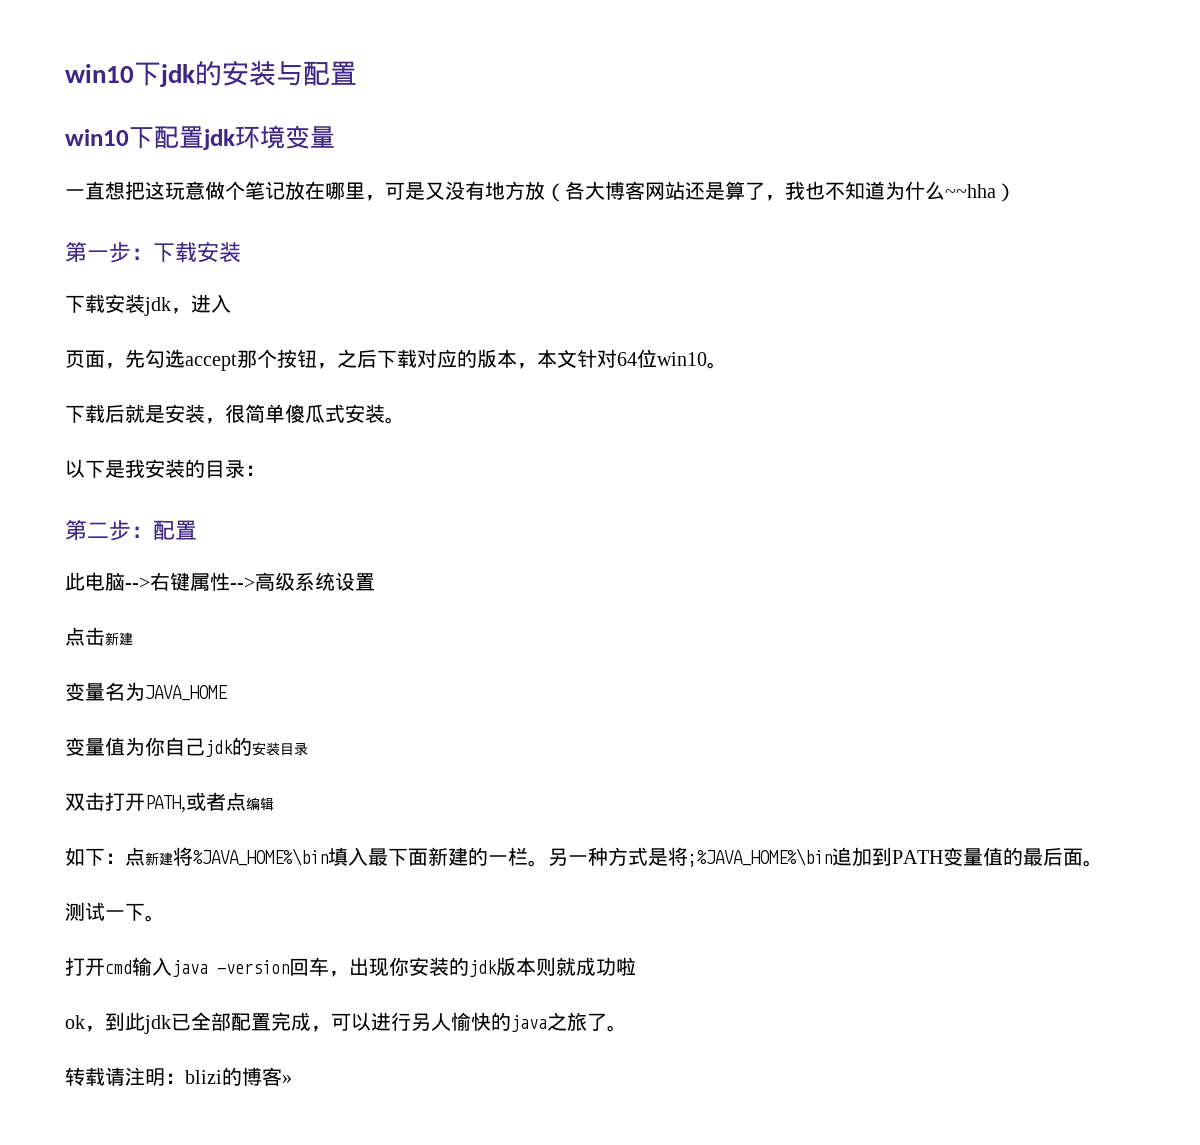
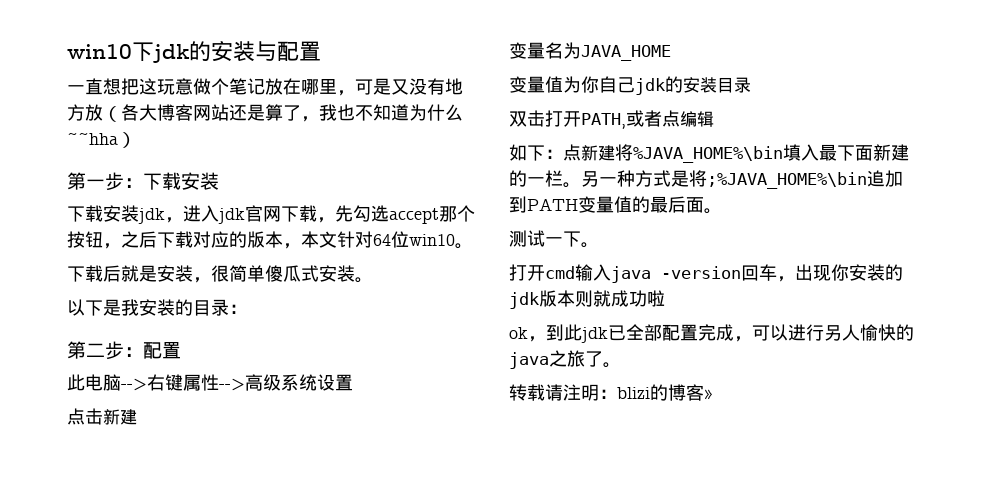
[65,125,335,150] // win10下配置jdk环境变量 -> (321, 51) none
[65,350,105,368] // 页面 -> [218,205,317,224] jdk官网下载

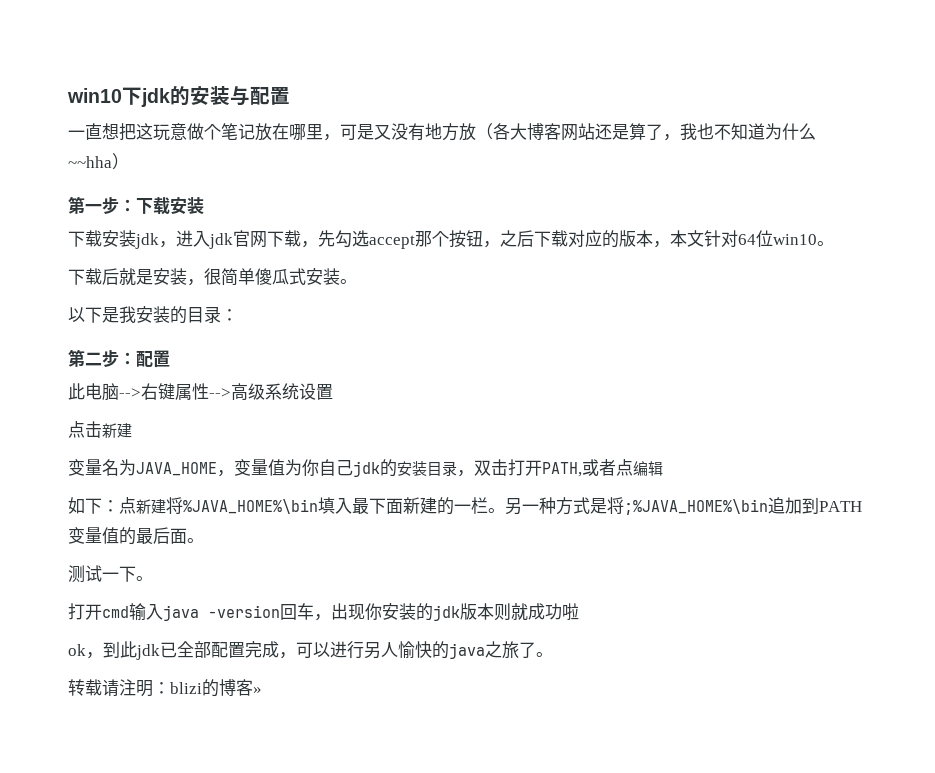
(671, 53) // -> [217,470,234,477] ，
(751, 85) // -> [457,470,474,477] ，

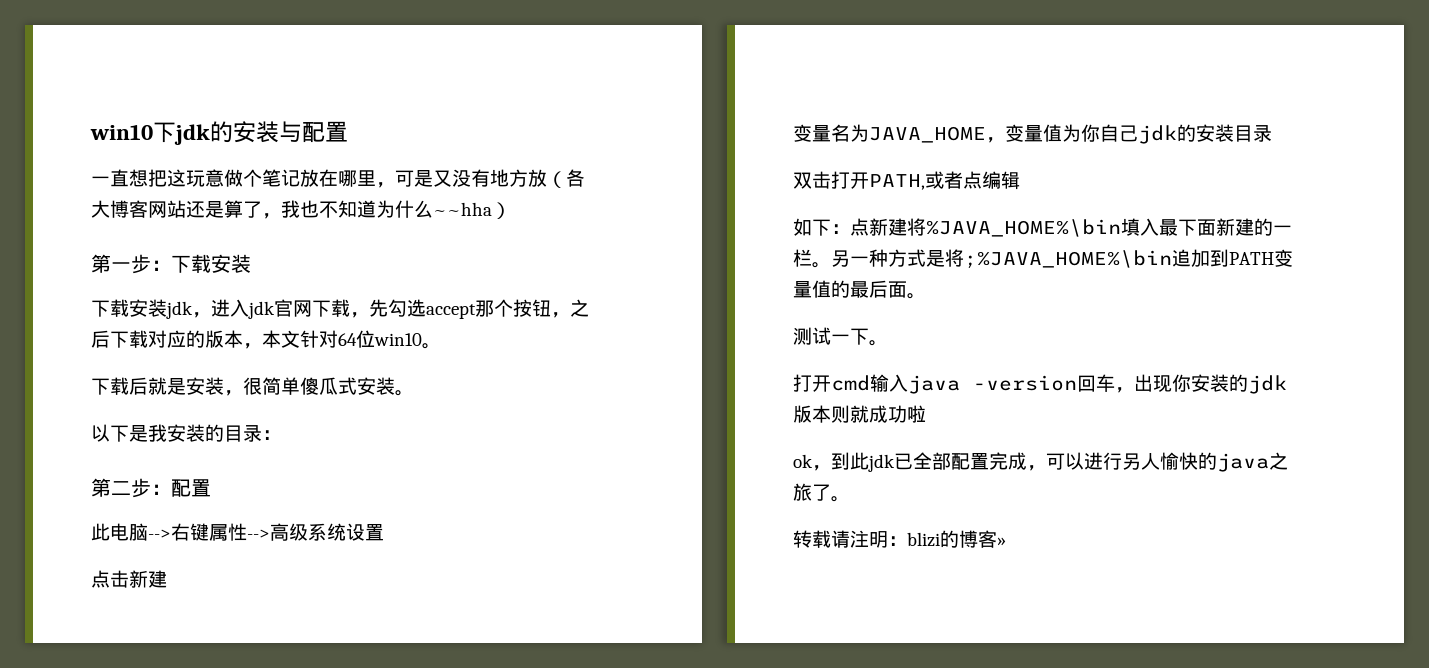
[457,470,474,477] ， -> (1272, 133) //

